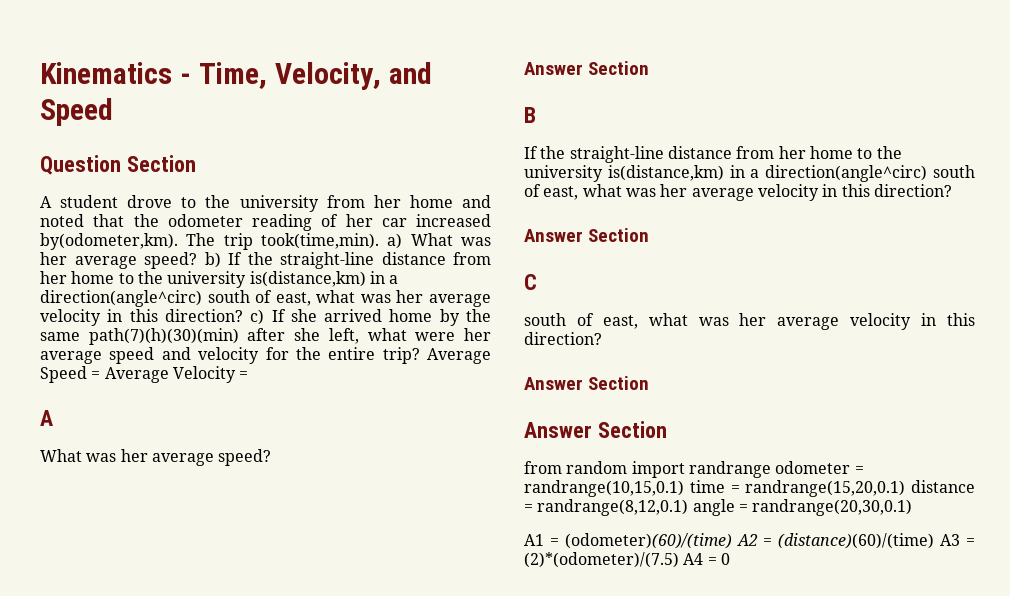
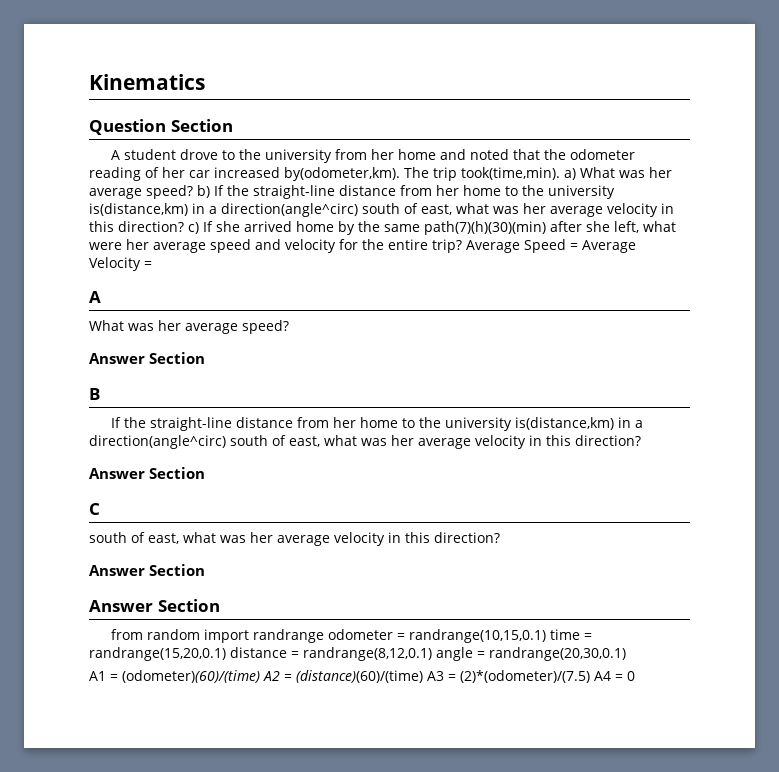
[179,62,432,90] [40,98,113,126] - Time, Velocity, and Speed -> (205, 82) none

